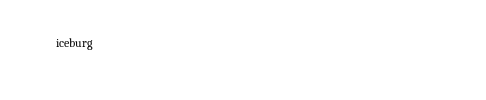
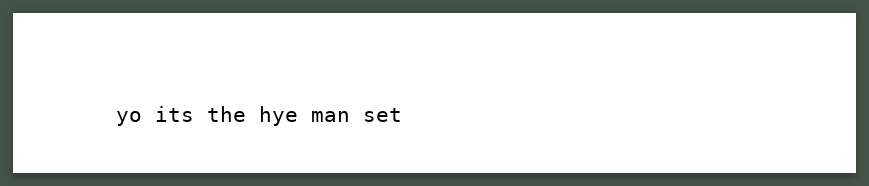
[56,38,93,50] iceburg -> [116,106,402,126] yo its the hye man set

